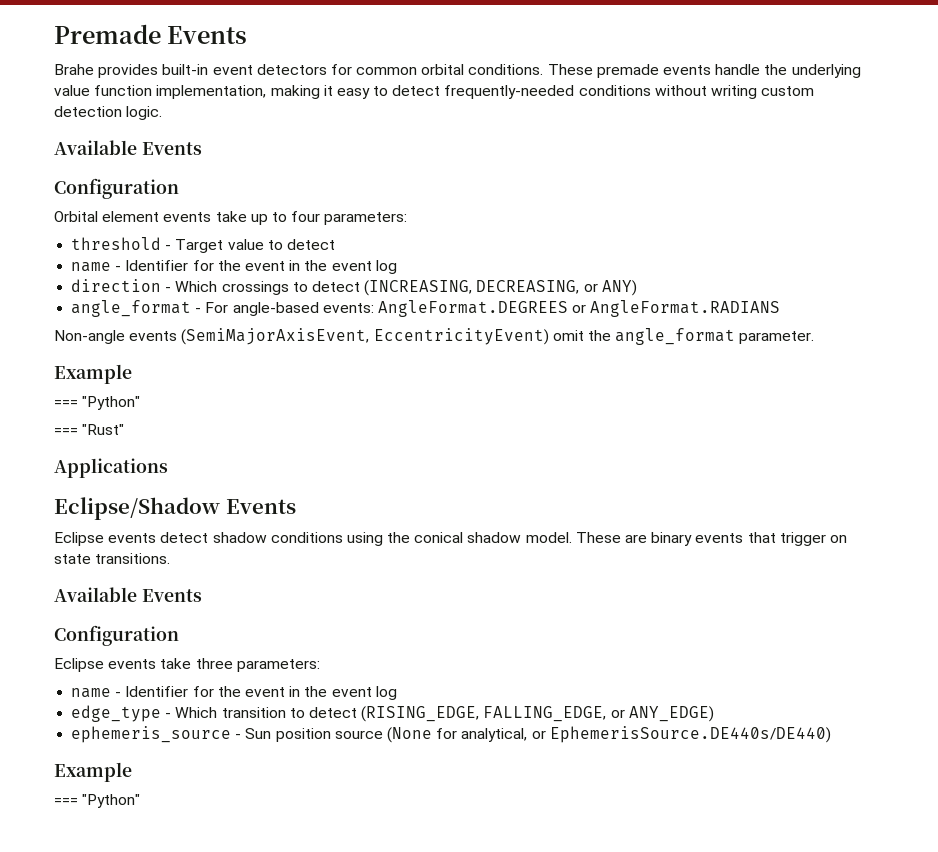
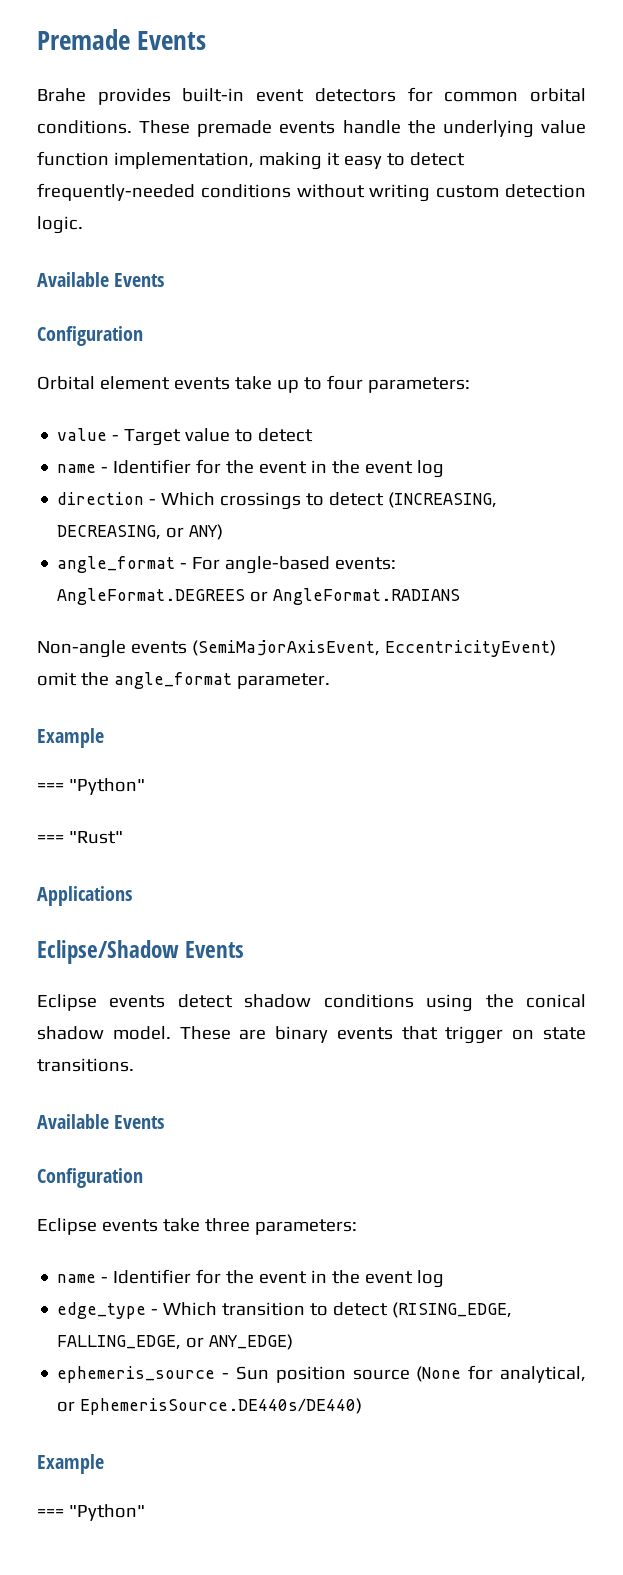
[71,237,162,250] threshold -> [57,428,108,441] value

